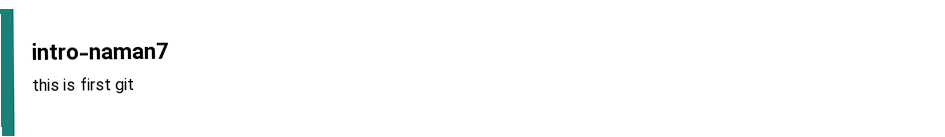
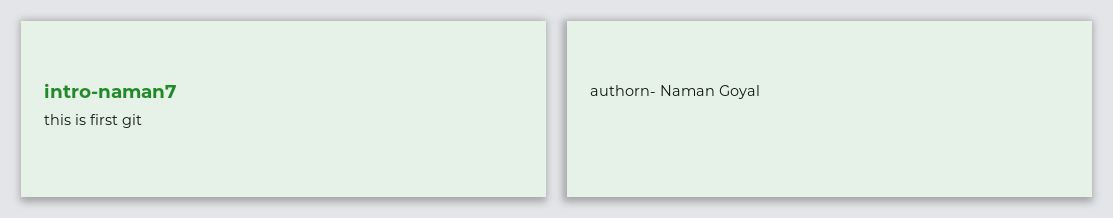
(135, 86) none -> [590,85,760,99] // authorn- Naman Goyal

